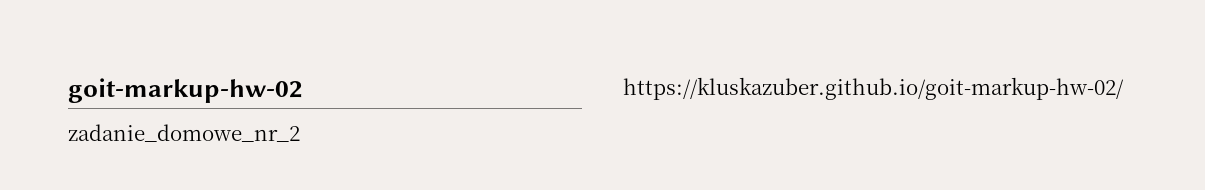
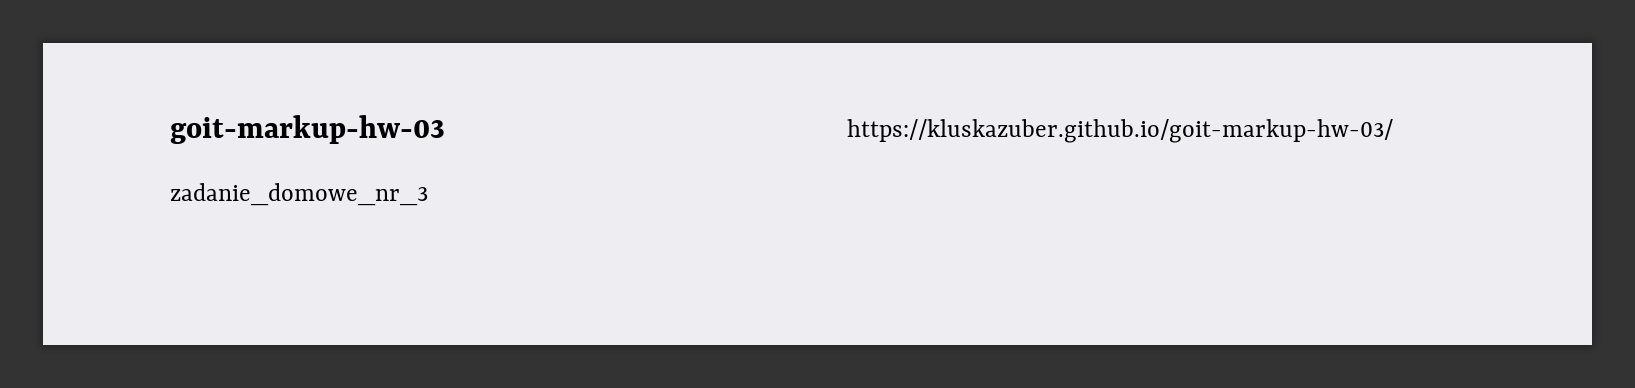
[68,78,303,103] [68,124,300,142] [623,77,1124,100] goit-markup-hw-02 // zadanie_domowe_nr_2 https://kluskazuber.github.io/goit-markup-hw-02/ -> [170,115,445,144] [170,183,428,206] [847,119,1393,143] goit-markup-hw-03 // zadanie_domowe_nr_3 https://kluskazuber.github.io/goit-markup-hw-03/

